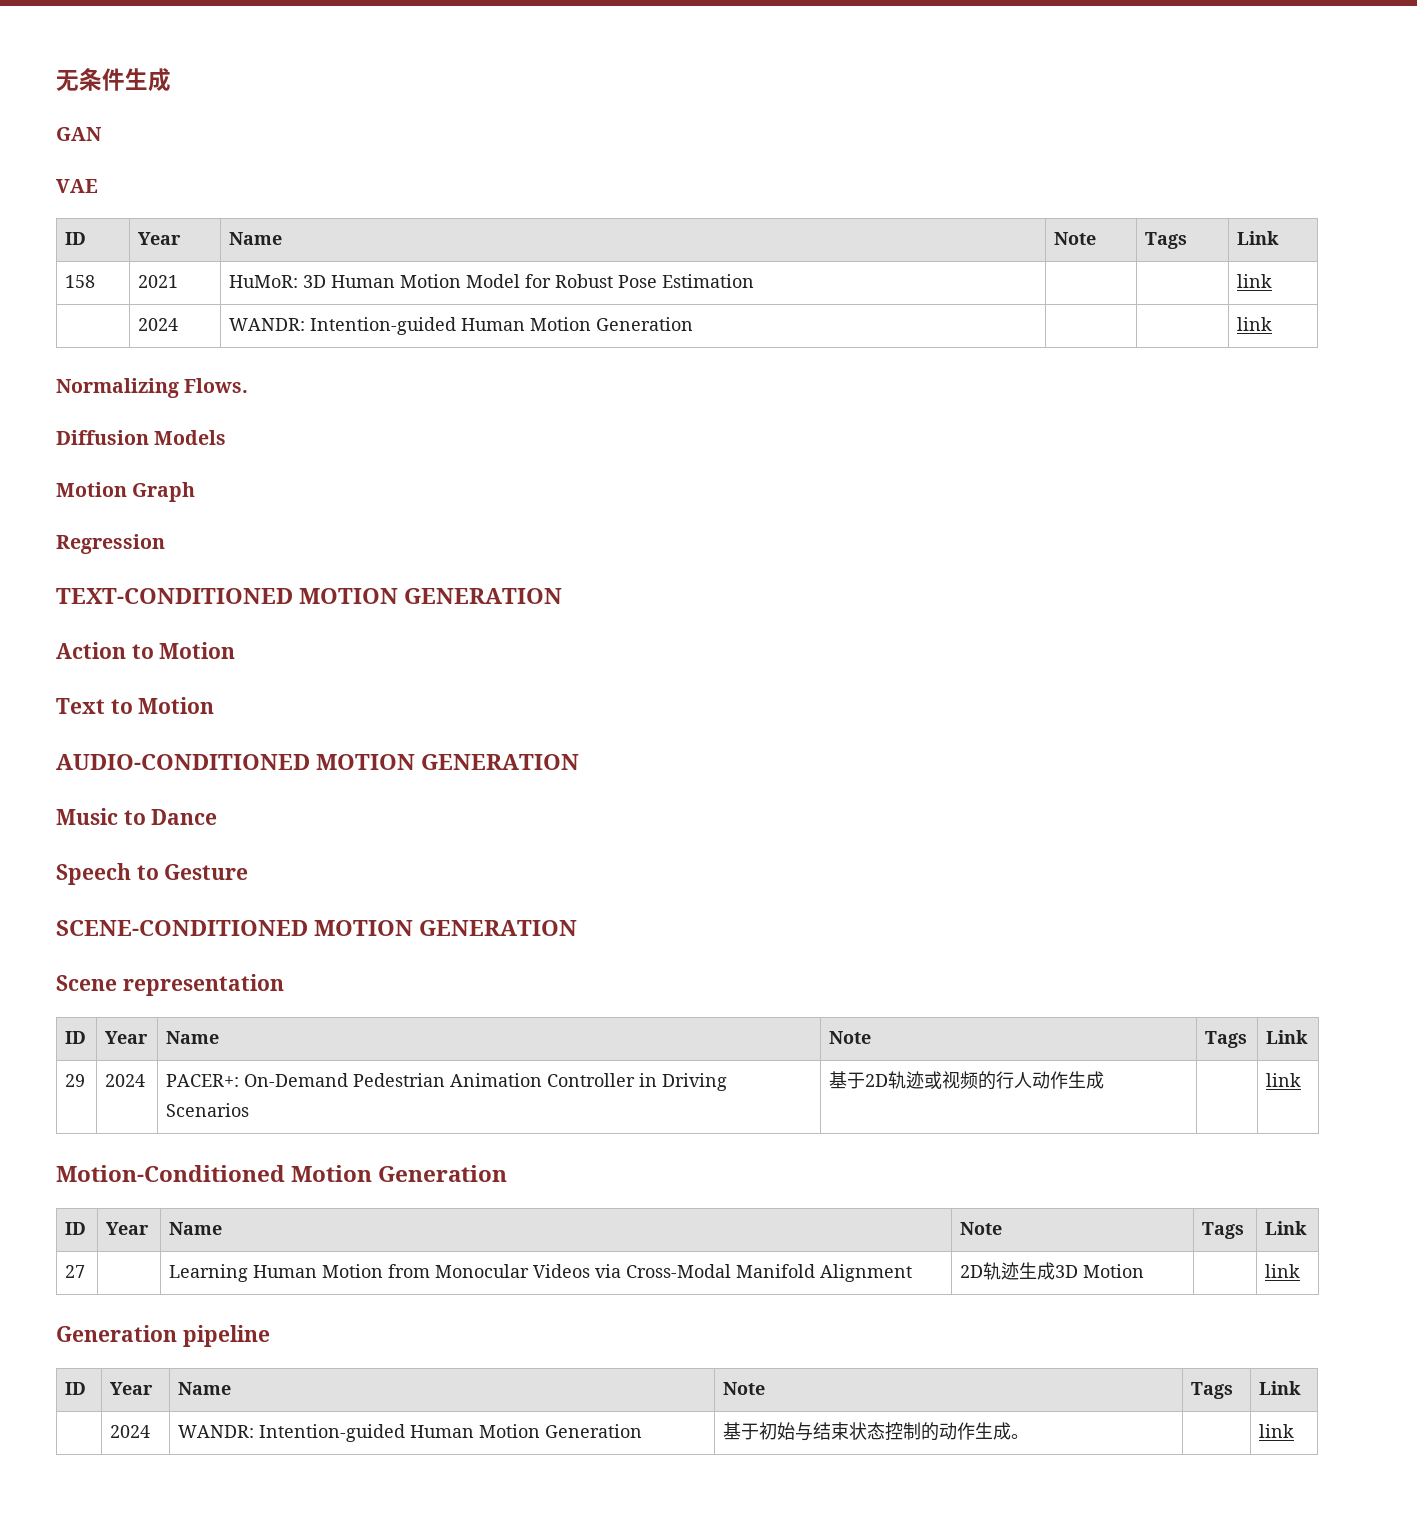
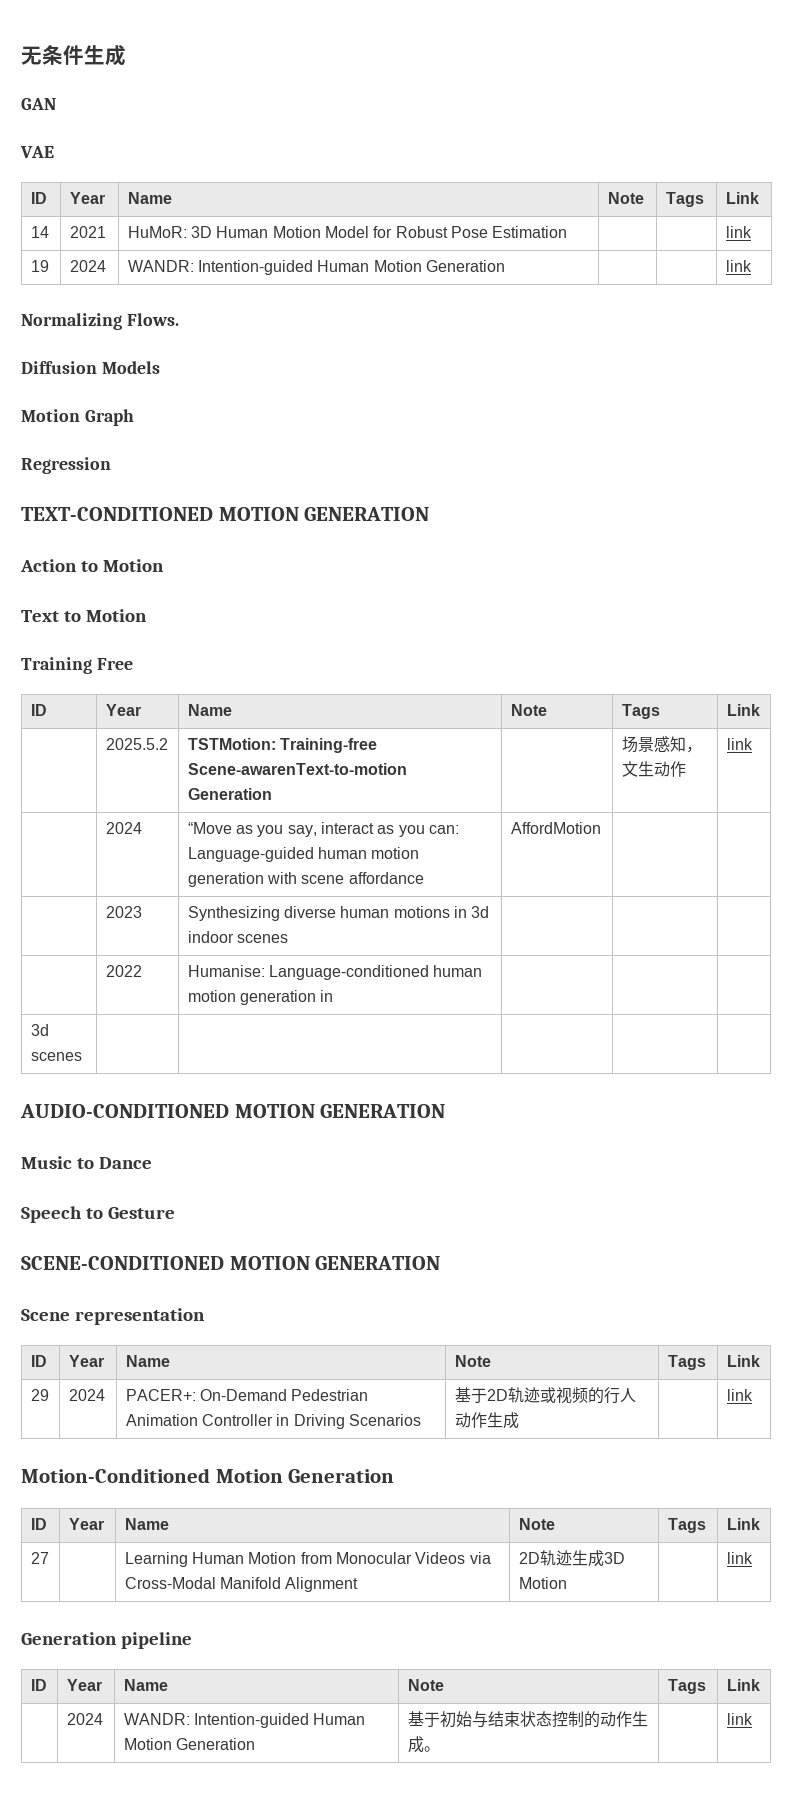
[65,275,96,288] 158 -> [30,226,49,238] 14
(1273, 281) none -> [30,260,49,272] 19
(215, 705) none -> [21,657,133,674] [30,704,47,716] [105,704,141,716] [187,704,232,716] [510,704,547,716] [621,704,660,719] [726,704,760,716] [105,738,168,750] [187,738,378,753] [187,763,407,775] [187,788,272,800] [621,736,702,753] [621,761,686,777] [726,738,753,750] [105,822,142,834] [187,822,460,837] [187,847,420,862] [187,872,424,887] [510,822,601,834] [105,906,142,918] [187,906,490,921] [187,931,289,943] [105,965,142,977] [187,965,483,980] [187,990,334,1005] [30,1024,49,1036] [30,1052,82,1061] // Training Free // ID | Year | Name | Note | Tags | Link // | 2025.5.2 | TSTMotion: Training-free Scene-awarenText-to-motion Generation | | 场景感知，文生动作 | link // | 2024 | “Move as you say, interact as you can: Language-guided human motion generation with scene affordance | AffordMotion | | // | 2023 | Synthesizing diverse human motions in 3d indoor scenes | | | // | 2022 | Humanise: Language-conditioned human motion generation in | | | // 3d scenes | | | | |

